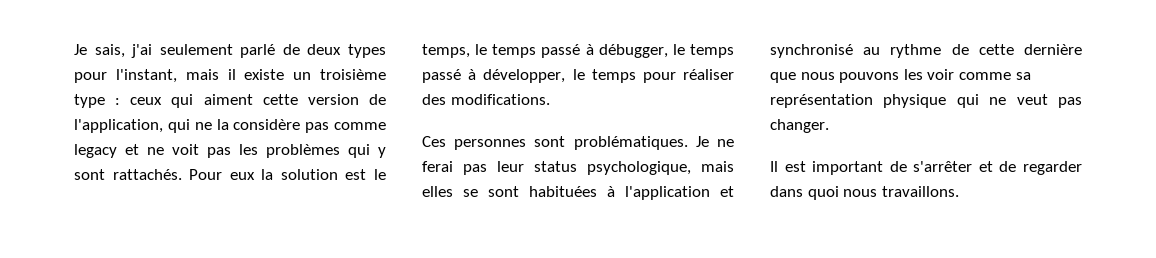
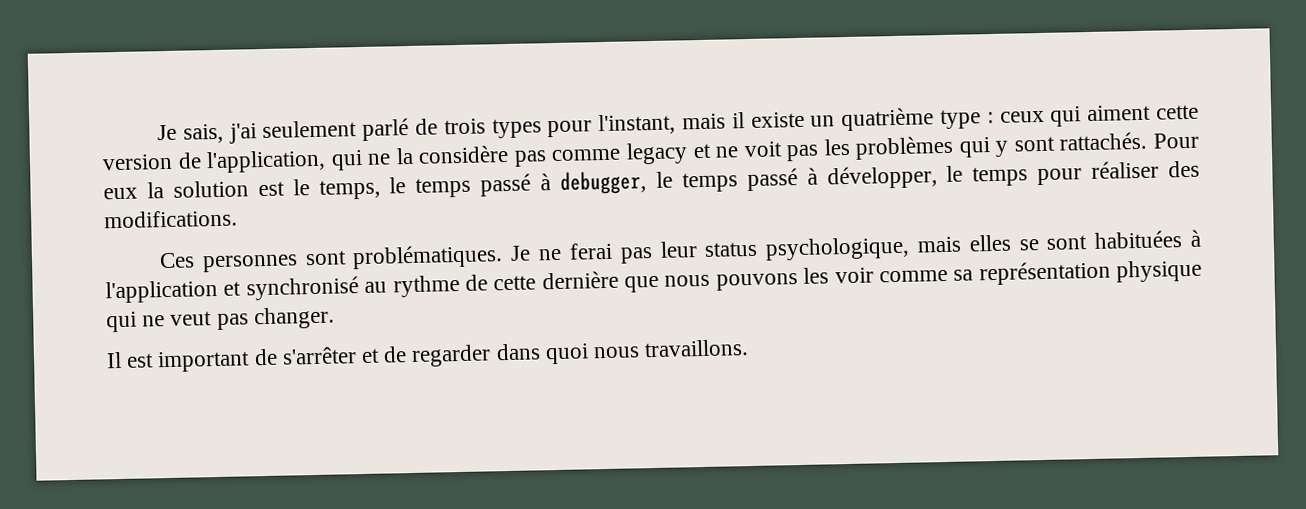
[307,44,342,55] deux -> [443,118,486,135] trois
[319,69,386,80] troisième -> [841,107,935,132] quatrième
[598,44,668,58] débugger, -> [559,170,647,195] debugger,

